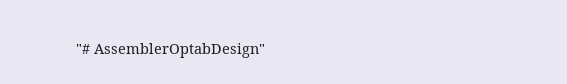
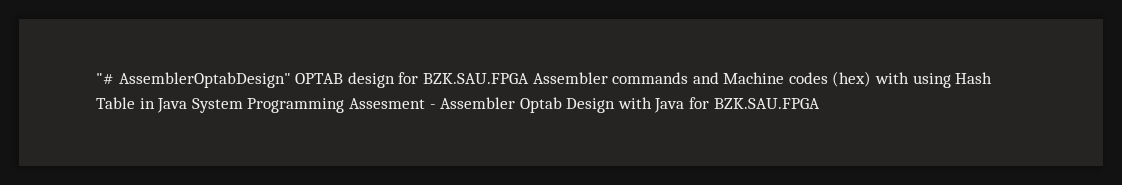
(265, 50) none -> [295,71,993,88] [96,97,820,113] OPTAB design for BZK.SAU.FPGA Assembler commands and Machine codes (hex) with using Hash Table in Java System Programming Assesment - Assembler Optab Design with Java for BZK.SAU.FPGA

